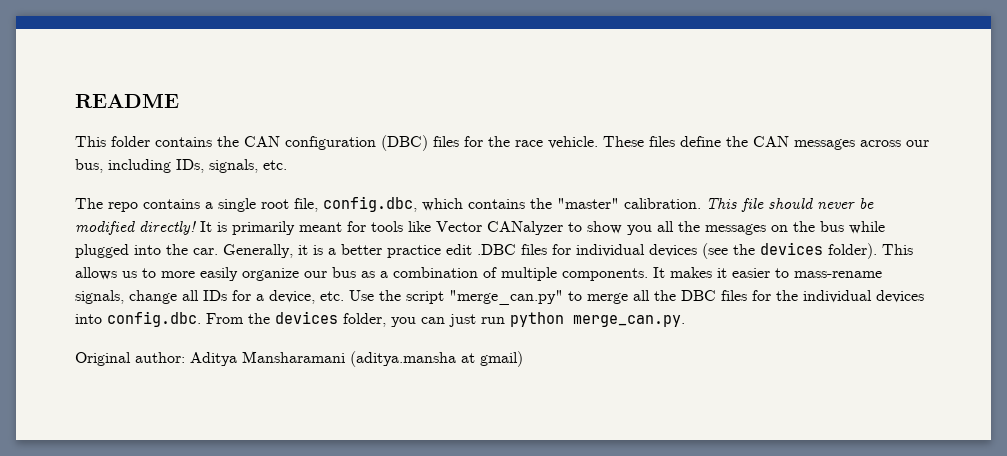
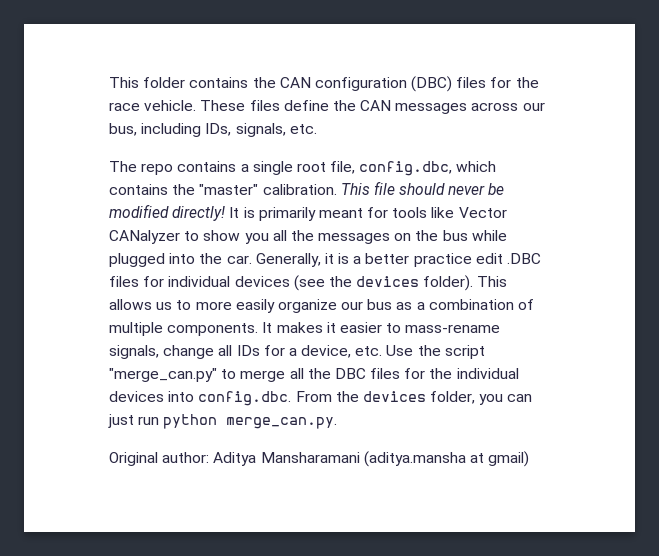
[75,93,179,108] README // -> (109, 82) none

